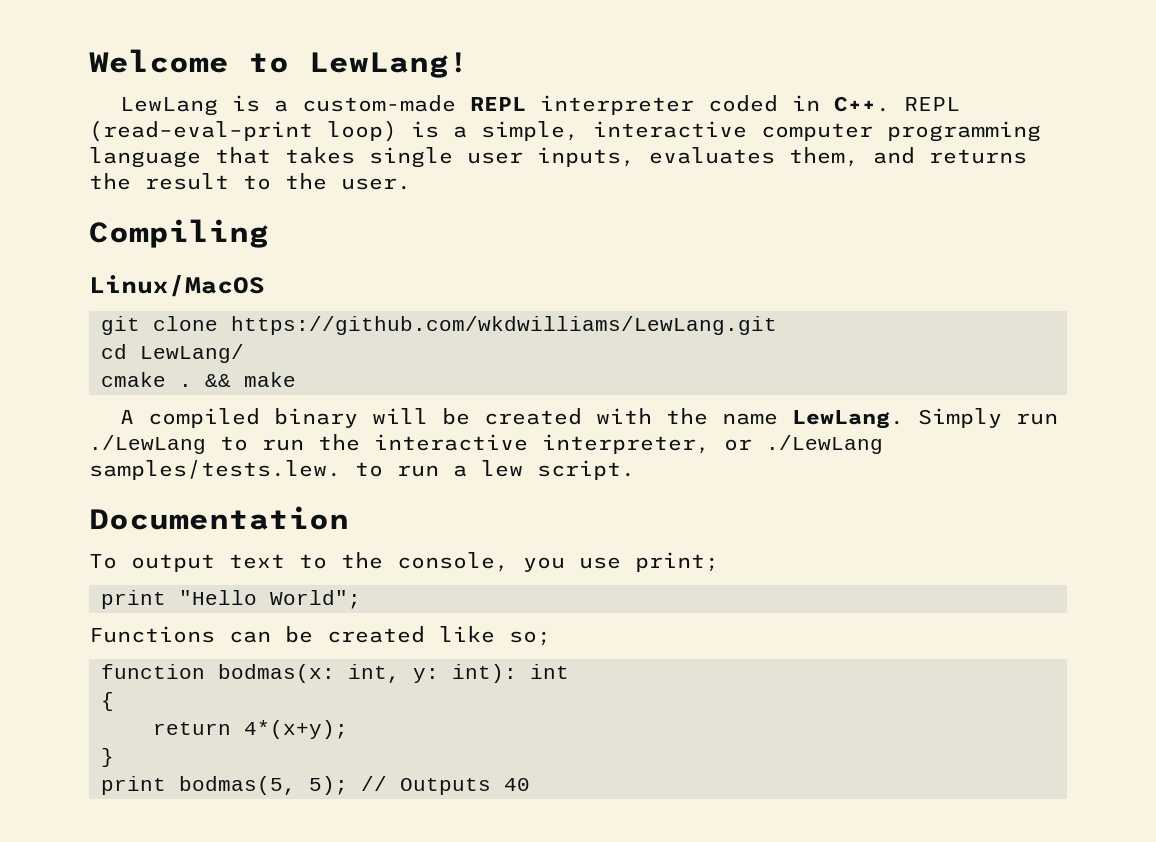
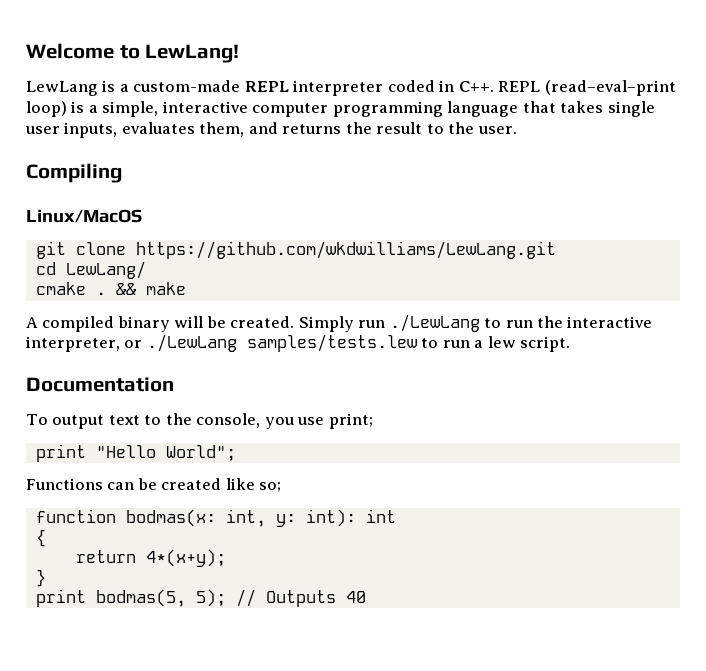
[483,408,904,429] created with the name LewLang. -> [230,316,295,328] created.
[89,460,341,480] samples/tests.lew. -> [246,334,417,352] samples/tests.lew

